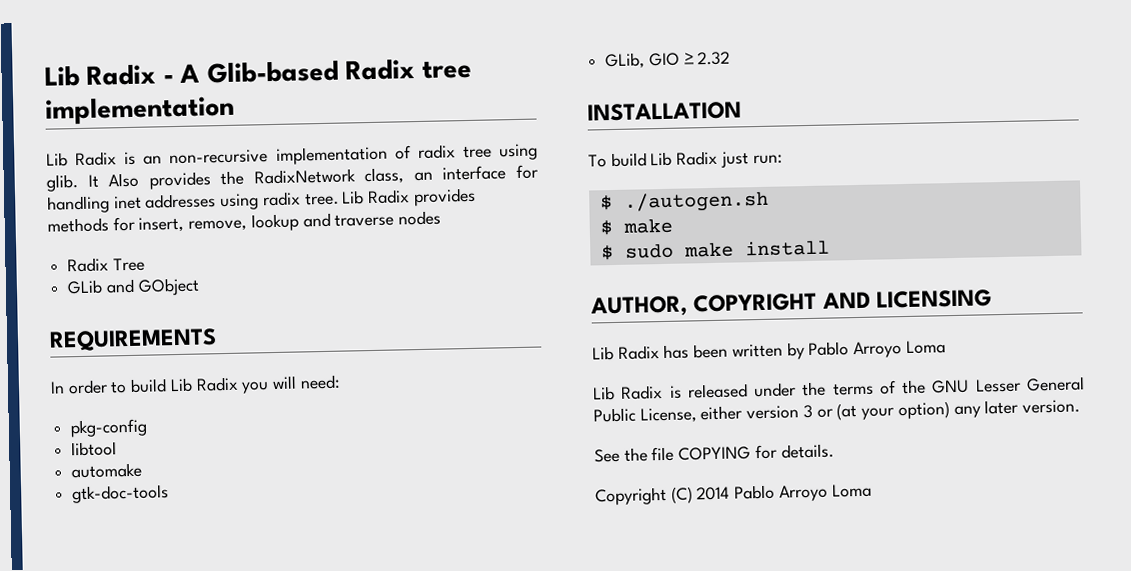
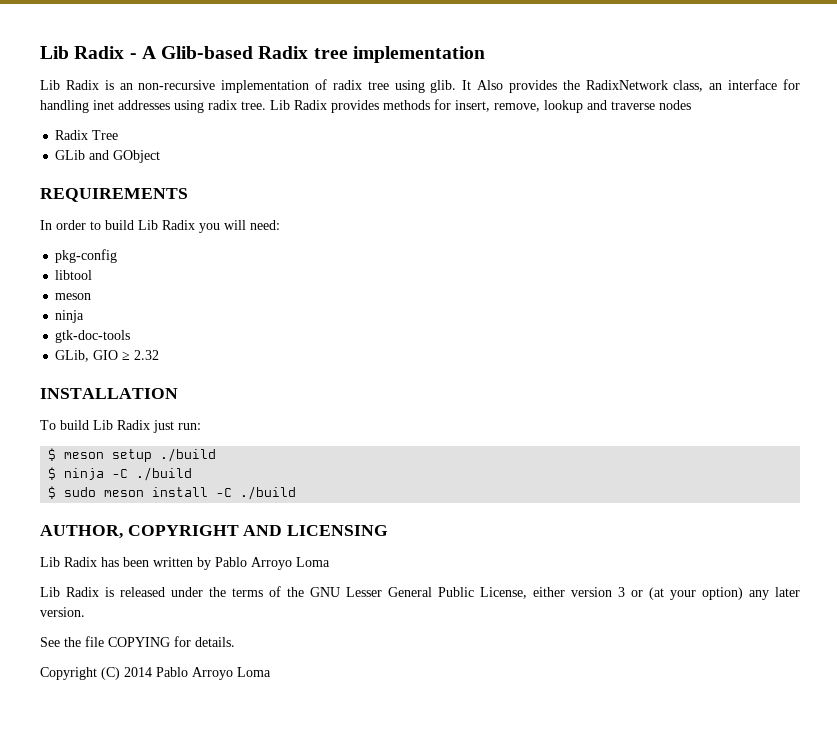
[71,462,143,479] automake -> [55,293,92,300] [55,310,85,323] meson // ninja
[623,190,769,213] [599,218,673,236] ./autogen.sh // $ make -> [64,448,217,462] [48,467,193,481] meson setup ./build // $ ninja -C ./build
[683,242,734,258] make -> [104,490,145,497] meson
(830, 248) none -> [216,486,297,500] -C ./build

